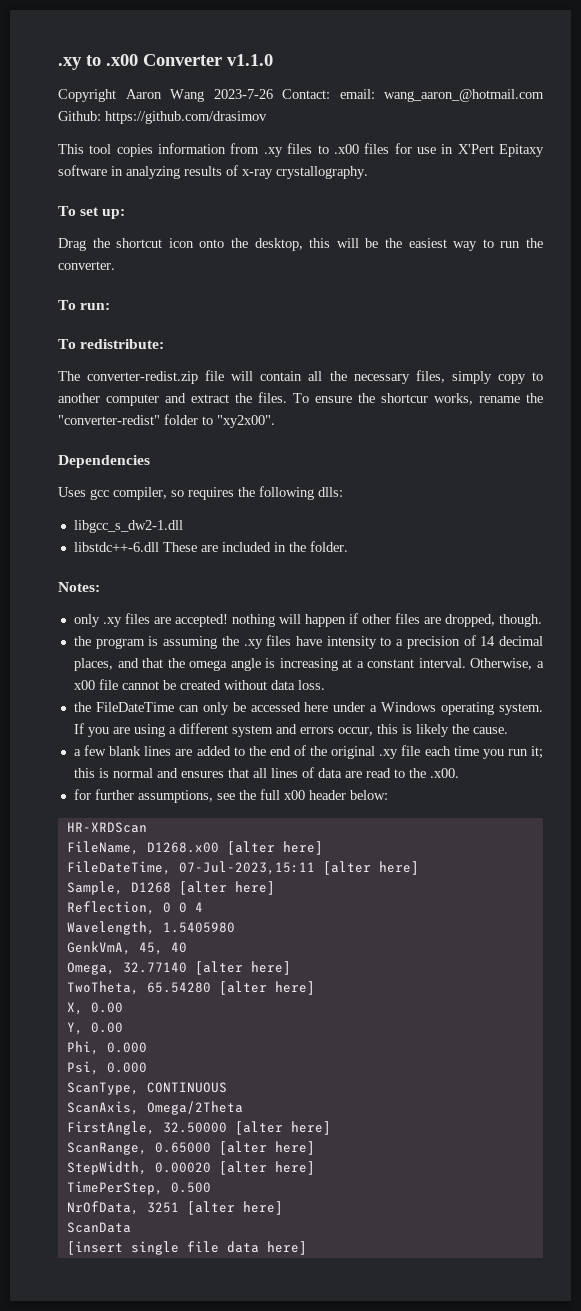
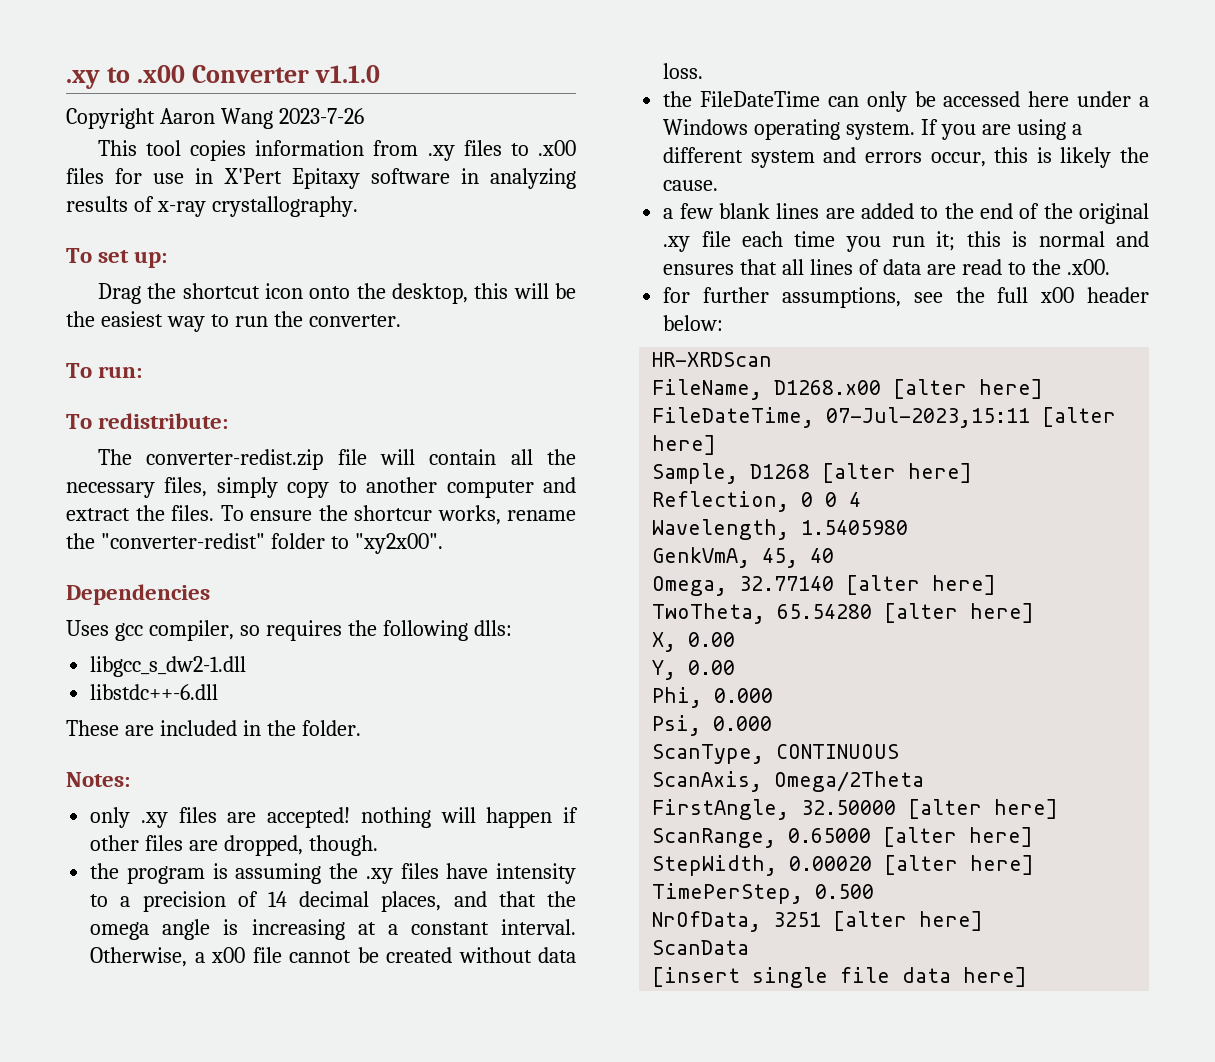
[282,89,544,102] [58,111,267,124] Contact: email: wang_aaron_@hotmail.com Github: https://github.com/drasimov -> (364, 116) none
(159, 547) none -> (219, 692) //

